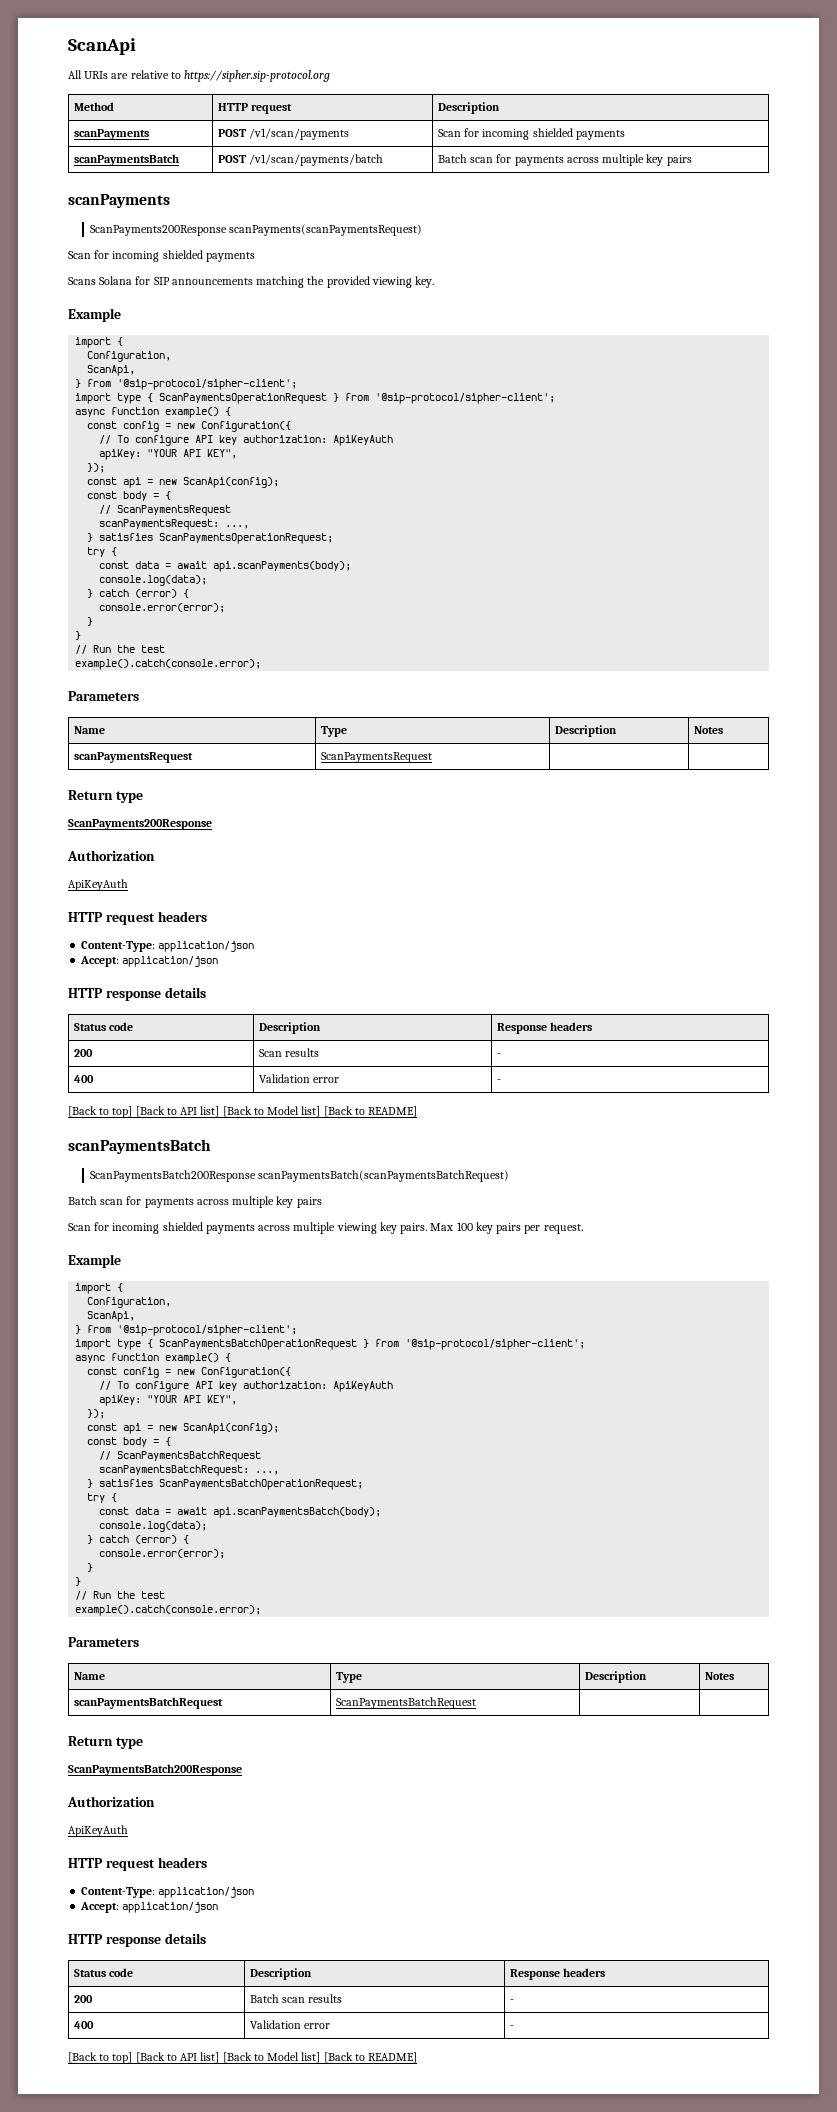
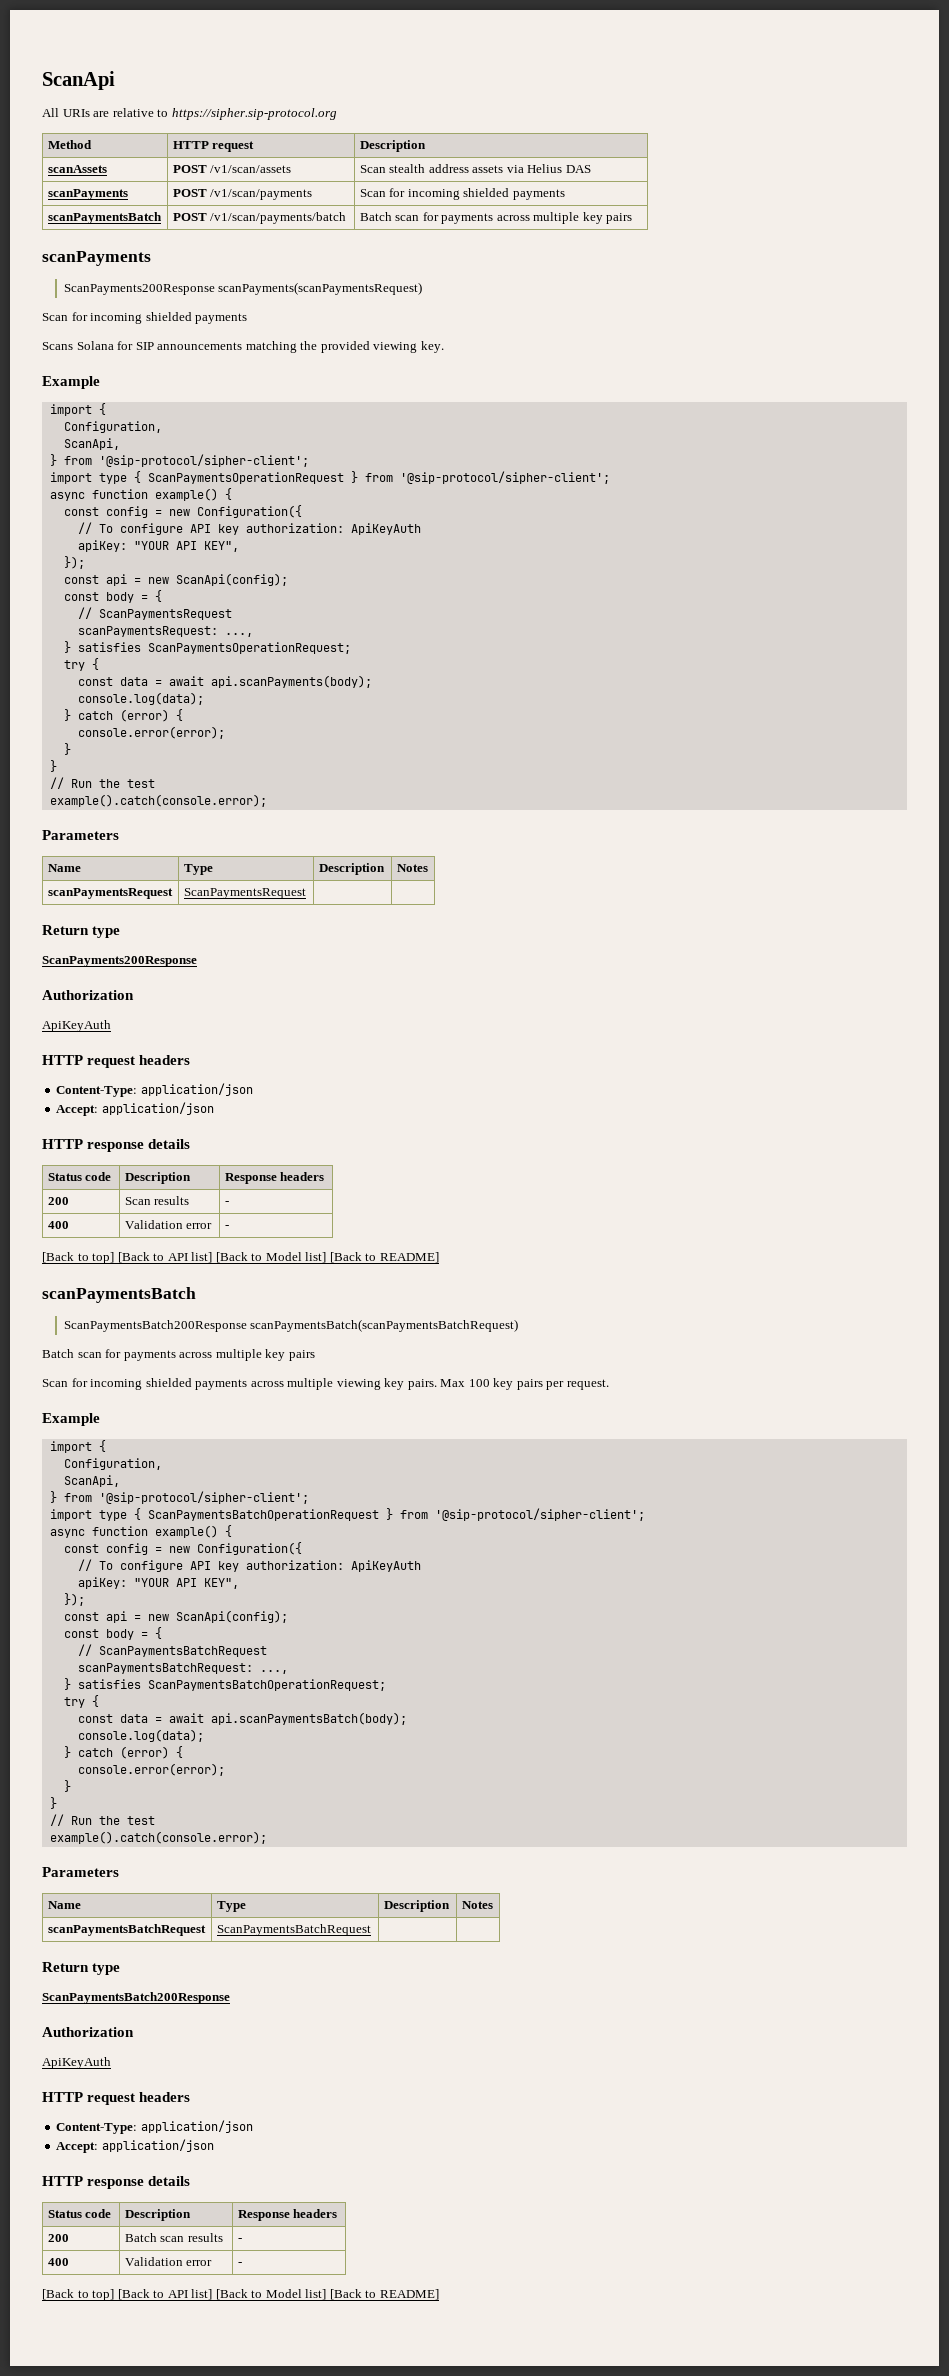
(500, 108) none -> [47,165,107,173] [172,165,292,173] [359,164,591,173] // scanAssets | POST /v1/scan/assets | Scan stealth address assets via Helius DAS

